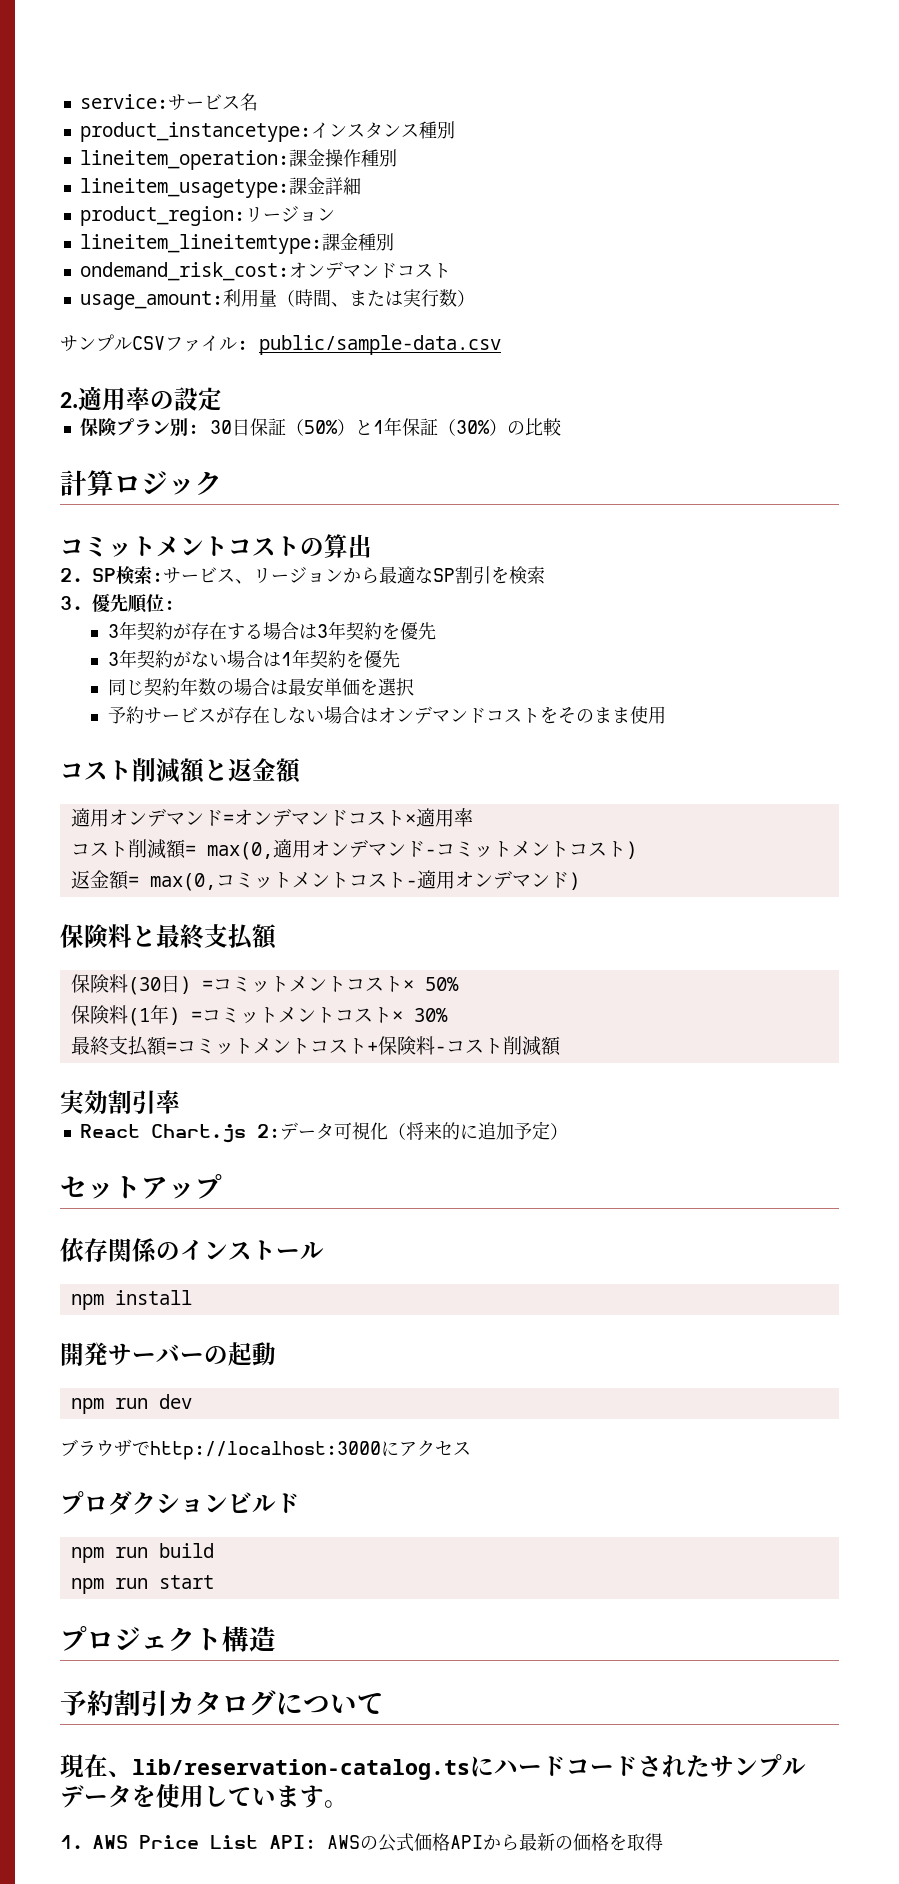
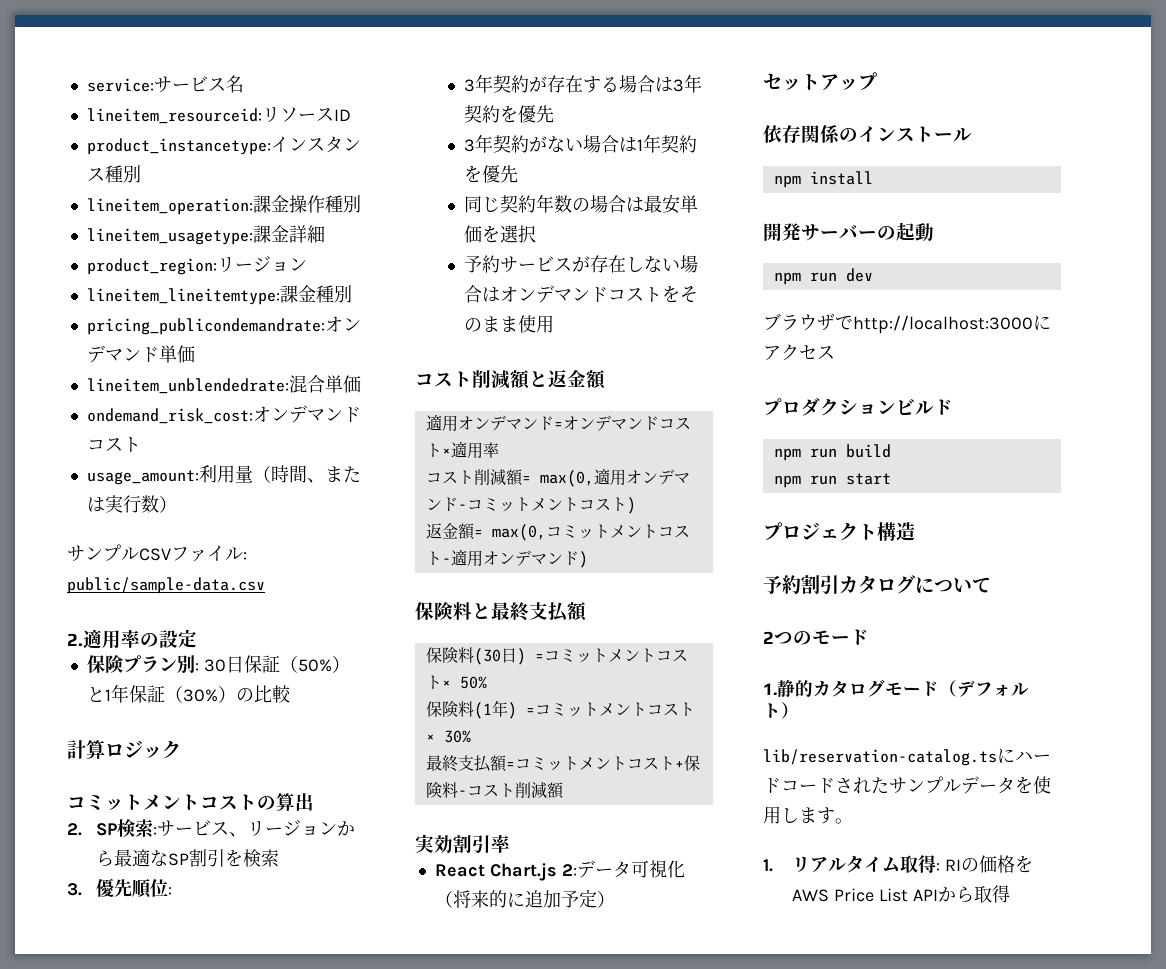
(258, 102) none -> [86,107,351,124] // lineitem_resourceid:リソースID
(394, 242) none -> [86,316,361,335] [86,345,195,363] [86,375,361,394] // pricing_publicondemandrate:オンデマンド単価 // lineitem_unblendedrate:混合単価
[60,1754,132,1778] 現在、 -> [763,629,869,645] [763,680,1029,697] [763,702,799,719] 2つのモード // 1.静的カタログモード（デフォルト） //
[228,1787,276,1806] てい -> (799, 815) none
[92,1833,627,1852] AWS Price List API: AWSの公式価格APIから最新の価格を -> [792,855,1033,873] [792,886,974,903] リアルタイム取得: RIの価格をAWS Price List APIから

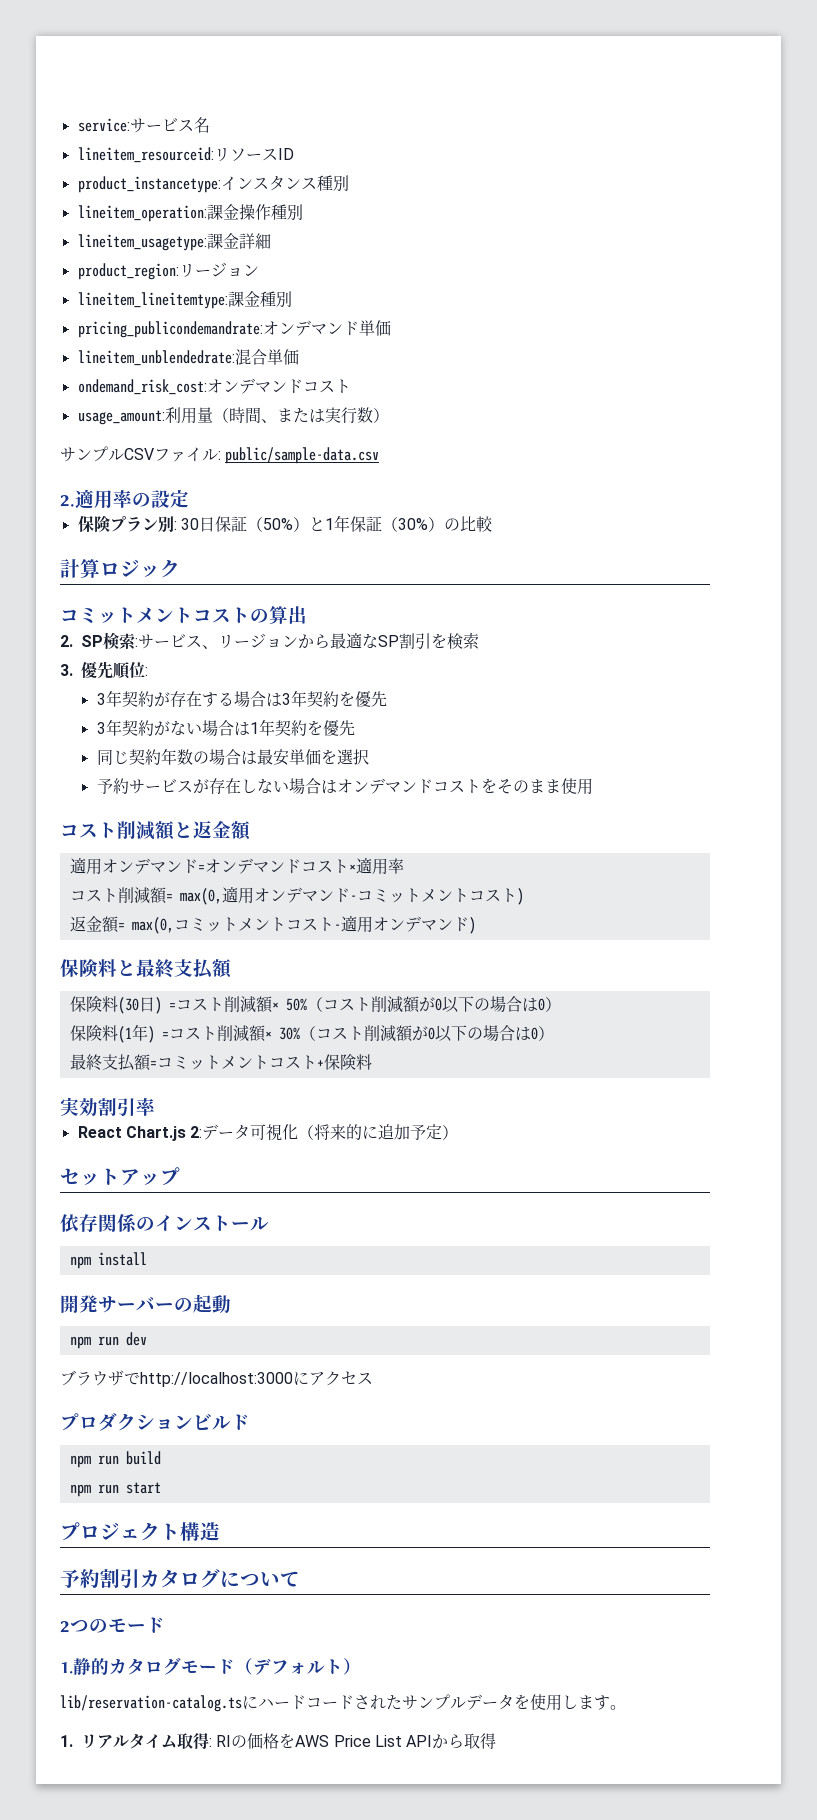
[559,648,688,663] [425,675,487,690] ミットメントコスト× 50% -> [191,996,561,1013] スト削減額× 50%（コスト削減額が0以下の場合は0）
[550,702,695,717] [425,730,471,743] ミットメントコスト× 30% -> [184,1025,554,1042] スト削減額× 30%（コスト削減額が0以下の場合は0）
[457,782,564,799] -コスト削減額 -> (372, 1062) none

